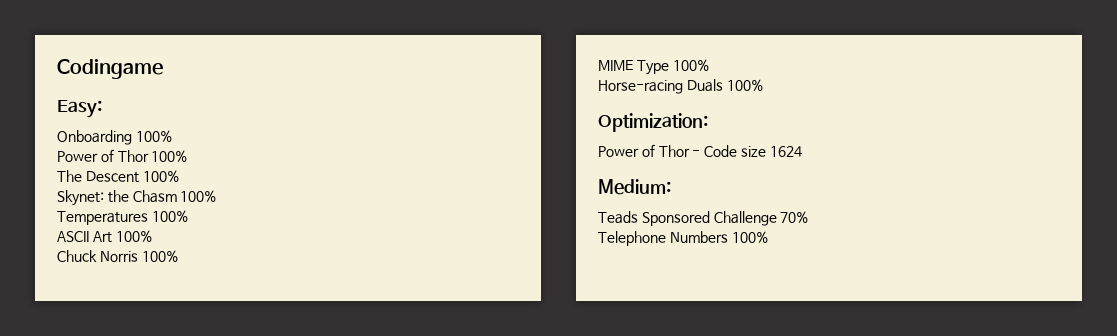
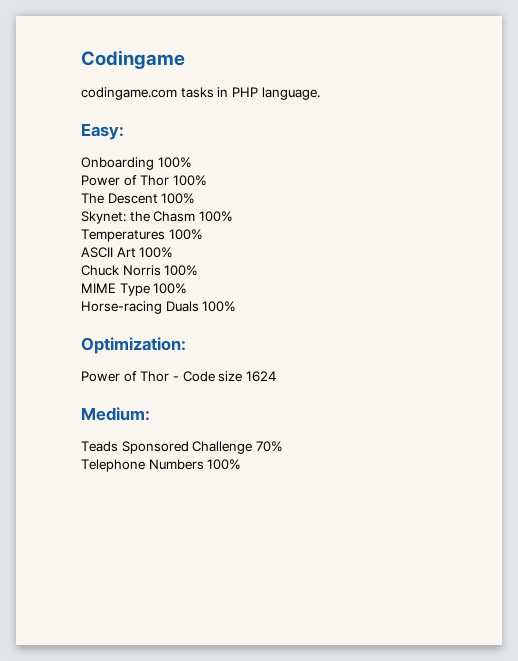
(163, 69) none -> [81,87,320,100] // codingame.com tasks in PHP language.

